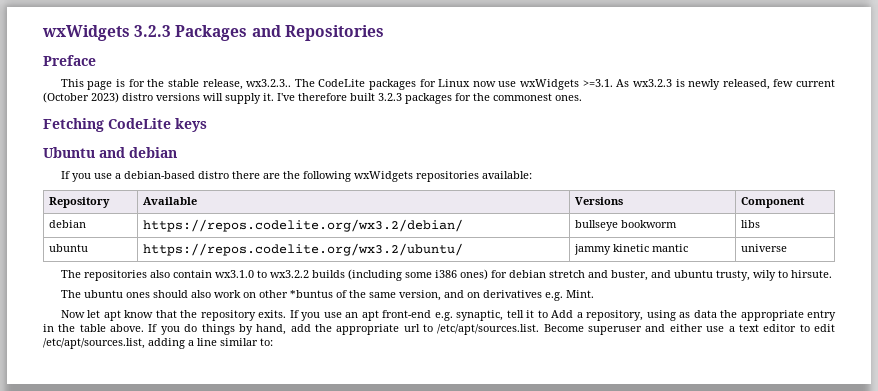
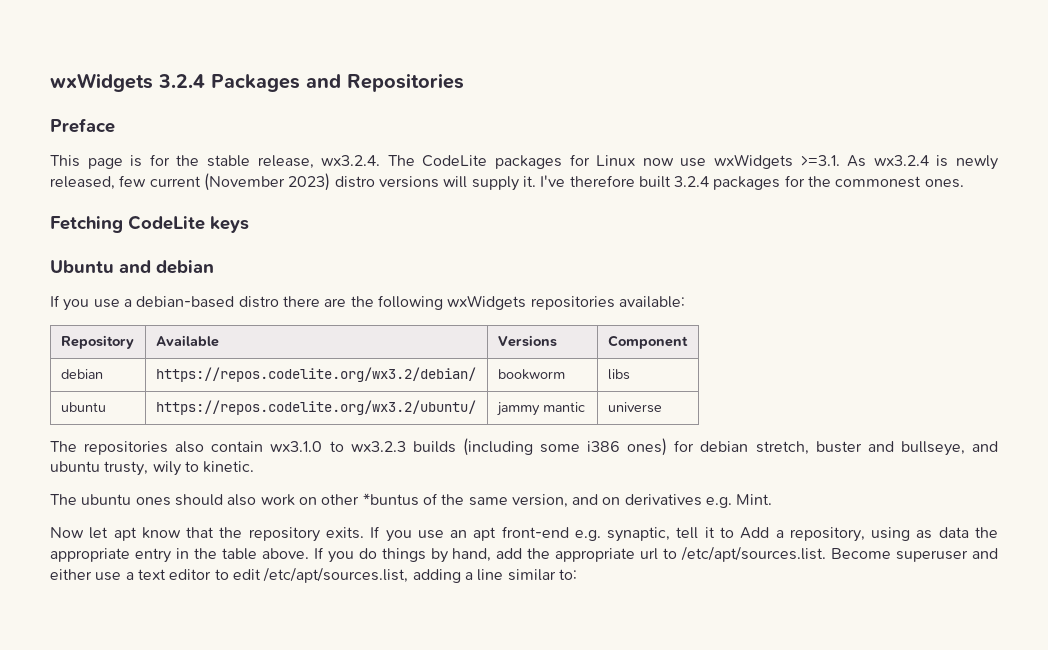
[42,25,172,41] wxWidgets 3.2.3 -> [50,73,205,92] wxWidgets 3.2.4
[246,79,292,87] wx3.2.3.. -> [321,155,381,166] wx3.2.4.
[632,79,672,87] wx3.2.3 -> [873,155,929,166] wx3.2.4
[43,92,89,103] (October -> [203,173,285,191] (November
[378,93,402,101] 3.2.3 -> [674,176,710,187] 3.2.4
[574,220,618,231] bullseye -> (476, 374) none
[612,244,649,252] kinetic -> (540, 409) none
[269,270,309,278] wx3.2.2 -> [350,441,406,452] wx3.2.3
[548,270,648,281] stretch and buster, -> [755,441,965,456] stretch, buster and bullseye,
[790,270,832,278] hirsute. -> [203,461,255,473] kinetic.

